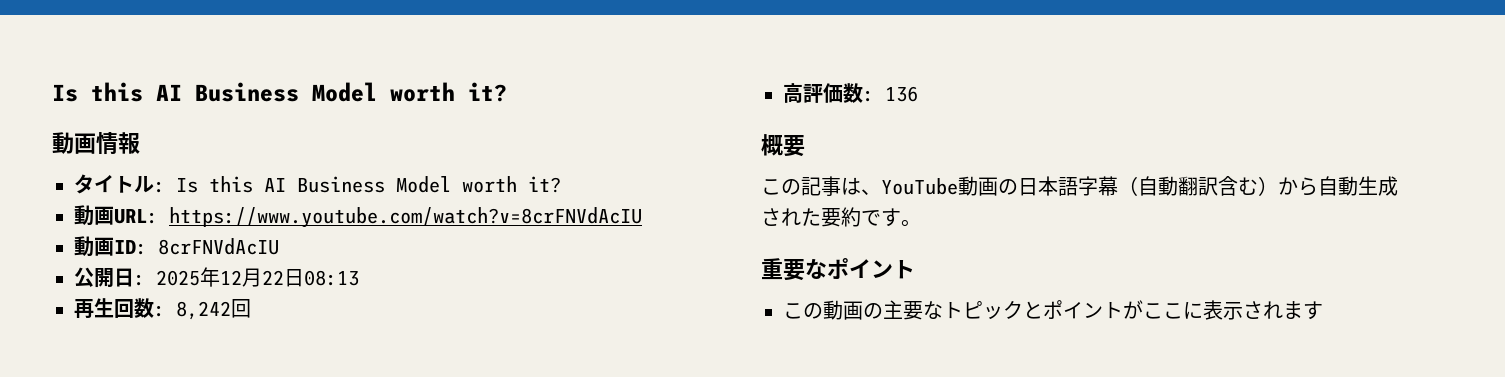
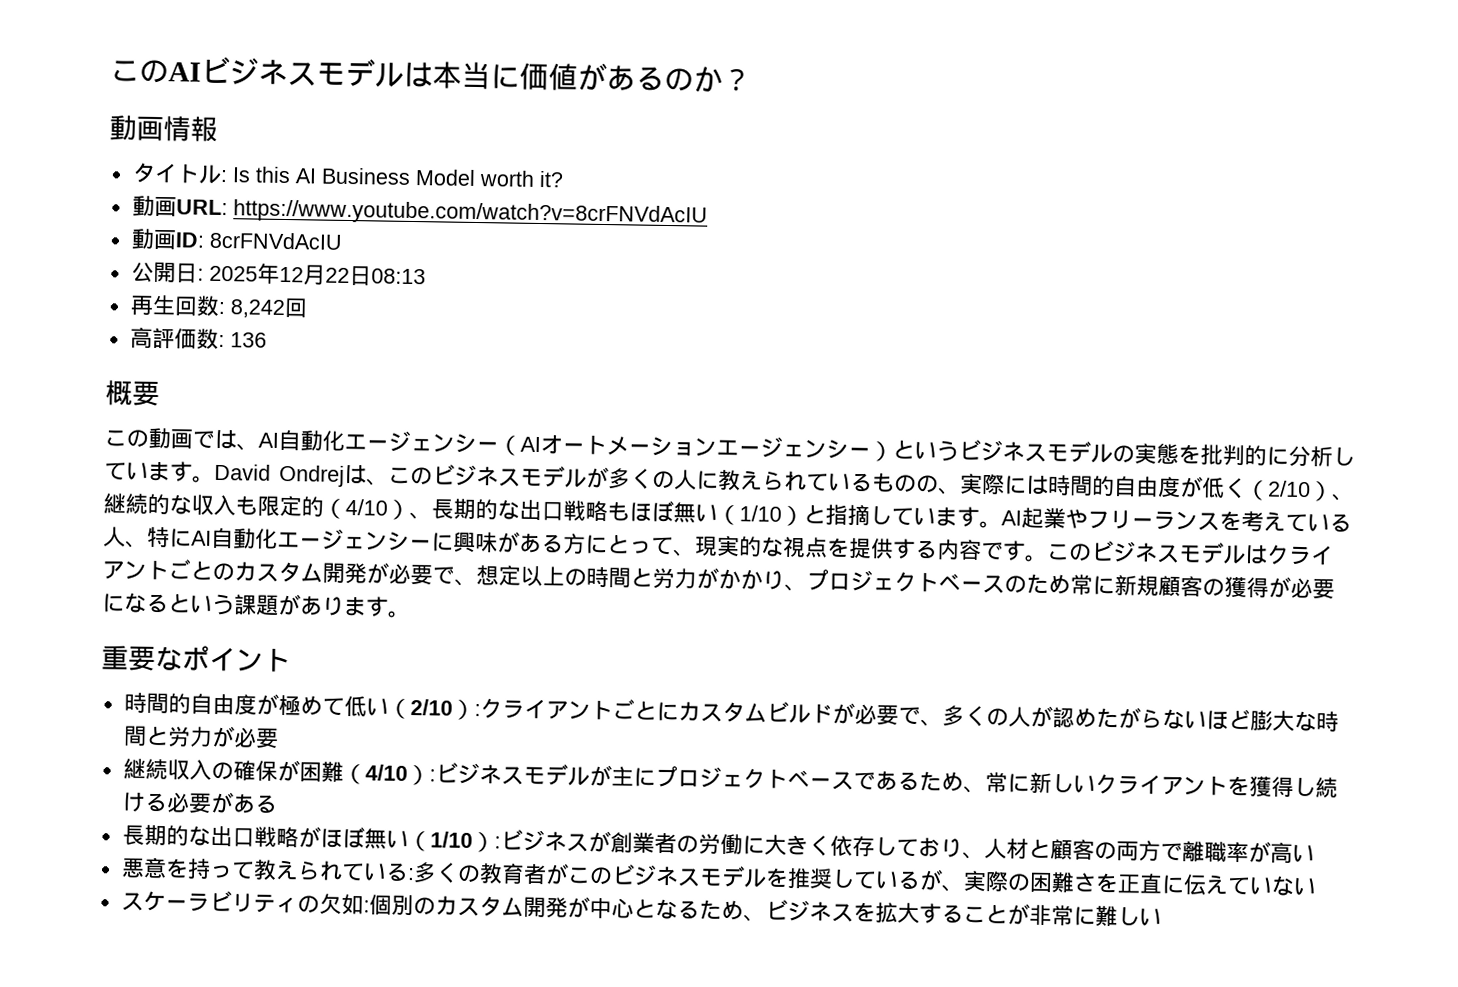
[52,82,507,102] Is this AI Business Model worth it? -> [110,56,752,93] このAIビジネスモデルは本当に価値があるのか？
[801,176,1398,196] [761,207,881,227] 記事は、YouTube動画の日本語字幕（自動翻訳含む）から自動生成された要約で -> [148,427,1355,467] [104,461,1355,502] [103,493,1352,533] [103,526,1334,566] [102,559,1335,600] [102,592,367,617] 動画では、AI自動化エージェンシー（AIオートメーションエージェンシー）というビジネスモデルの実態を批判的に分析しています。David Ondrejは、このビジネスモデルが多くの人に教えられているものの、実際には時間的自由度が低く（2/10）、継続的な収入も限定的（4/10）、長期的な出口戦略もほぼ無い（1/10）と指摘しています。AI起業やフリーランスを考えている人、特にAI自動化エージェンシーに興味がある方にとって、現実的な視点を提供する内容です。このビジネスモデルはクライアントごとのカスタム開発が必要で、想定以上の時間と労力がかかり、プロジェクトベースのため常に新規顧客の獲得が必要になるという課題がありま
[783,300,1323,320] この動画の主要なトピックとポイントがここに表示されます -> [123,692,1339,732] [122,725,279,749] [122,758,1338,798] [121,791,278,814] [121,824,1315,864] [120,856,1317,896] [120,890,1162,927] 時間的自由度が極めて低い（2/10）:クライアントごとにカスタムビルドが必要で、多くの人が認めたがらないほど膨大な時間と労力が必要 // 継続収入の確保が困難（4/10）:ビジネスモデルが主にプロジェクトベースであるため、常に新しいクライアントを獲得し続ける必要がある // 長期的な出口戦略がほぼ無い（1/10）:ビジネスが創業者の労働に大きく依存しており、人材と顧客の両方で離職率が高い // 悪意を持って教えられている:多くの教育者がこのビジネスモデルを推奨しているが、実際の困難さを正直に伝えていない // スケーラビリティの欠如:個別のカスタム開発が中心となるため、ビジネスを拡大することが非常に難しい

